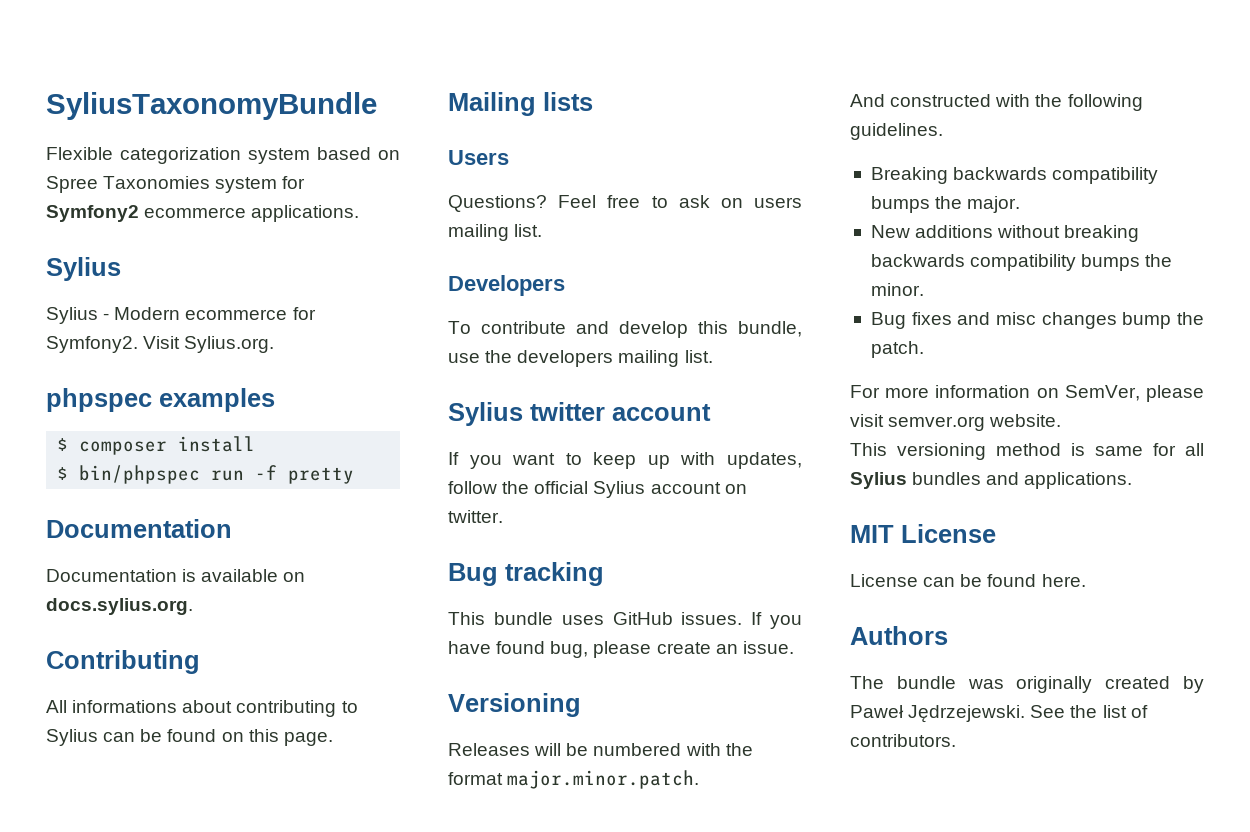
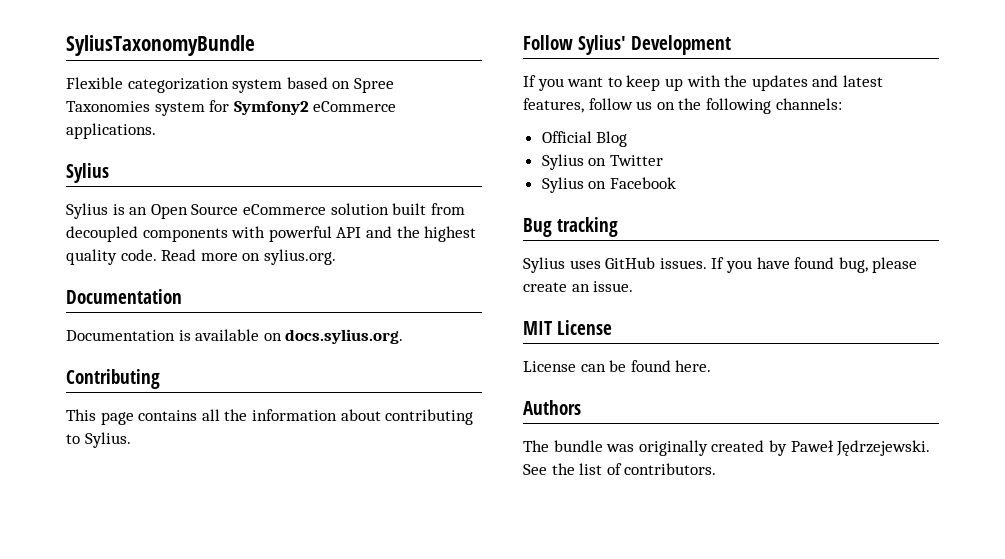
[144,207,247,218] ecommerce -> [313,101,397,112] eCommerce
[103,307,316,320] [46,336,275,353] [46,388,275,412] [57,436,256,455] [57,465,355,484] - Modern ecommerce for Symfony2. Visit Sylius.org. // phpspec examples // $ composer install // $ bin/phpspec run -f pretty -> [112,203,465,219] [66,226,477,242] [66,249,336,265] is an Open Source eCommerce solution built from decoupled components with powerful API and the highest quality code. Read more on sylius.org.
[46,700,358,717] [46,729,333,746] [448,92,593,116] [448,150,509,165] [448,195,802,212] [448,224,543,241] [448,275,565,296] [448,321,802,338] [448,350,713,367] [448,402,711,426] All informations about contributing to Sylius can be found on this page. // Mailing lists // Users // Questions? Feel free to ask on users mailing list. // Developers // To contribute and develop this bundle, use the developers mailing list. // Sylius twitter account -> [66,409,474,425] [66,432,131,448] [523,35,732,55] This page contains all the information about contributing to Sylius. // Follow Sylius' Development
[727,452,802,469] [448,481,747,498] [448,510,503,523] updates, follow the official Sylius account on twitter. -> [724,75,883,91] [523,98,842,114] [541,131,628,147] [541,154,663,170] [541,177,676,193] the updates and latest features, follow us on the following channels: // Official Blog // Sylius on Twitter // Sylius on Facebook
[448,612,553,625] This bundle -> [523,257,565,273] Sylius
[448,693,581,717] [448,743,753,756] [448,770,700,789] [850,94,1143,111] [850,123,943,140] [870,167,1159,184] [870,196,1021,213] [870,225,1140,242] [870,254,1173,271] [870,283,924,296] [870,312,1204,329] [870,341,924,358] [850,385,1204,402] [850,414,1062,431] [850,443,1204,460] [850,472,1133,489] // Versioning // Releases will be numbered with the format major.minor.patch. // And constructed with the following guidelines. // Breaking backwards compatibility bumps the major. // New additions without breaking backwards compatibility bumps the minor. // Bug fixes and misc changes bump the patch. // For more information on SemVer, please visit semver.org website. // This versioning method is same for all Sylius bundles and applications. -> (634, 286) none

